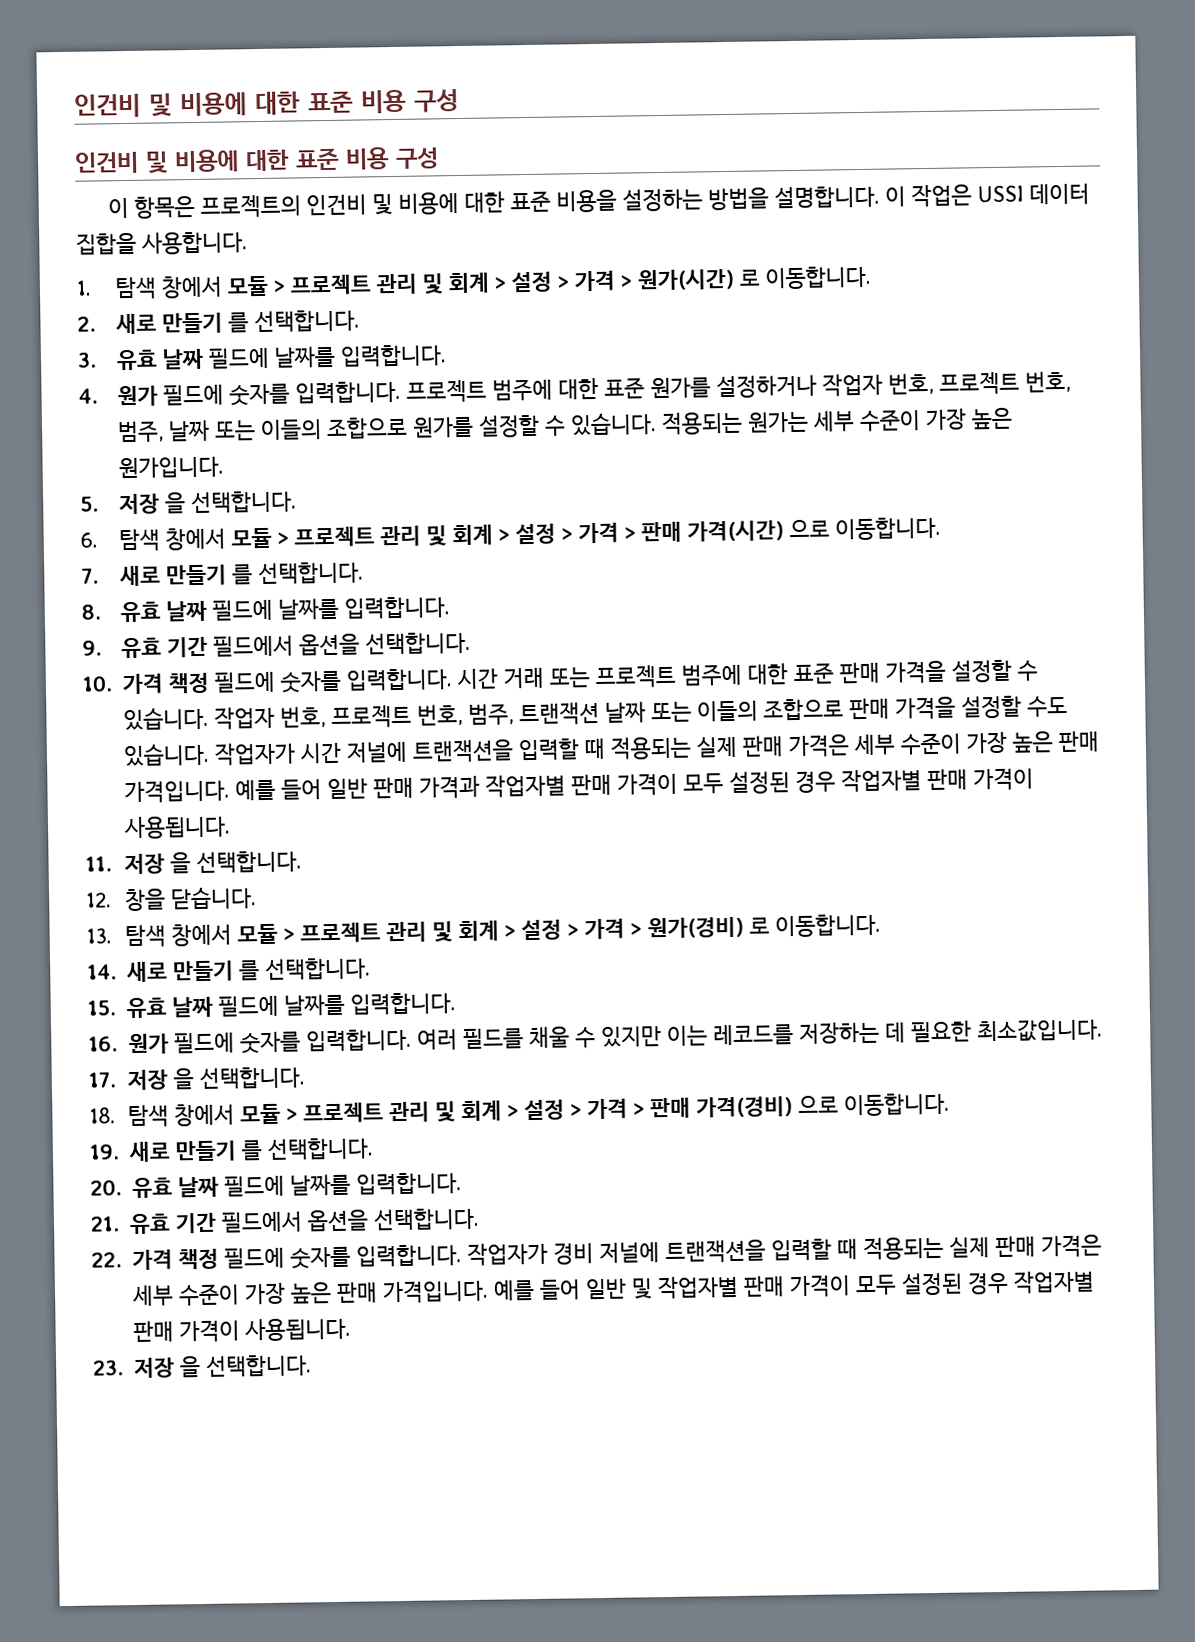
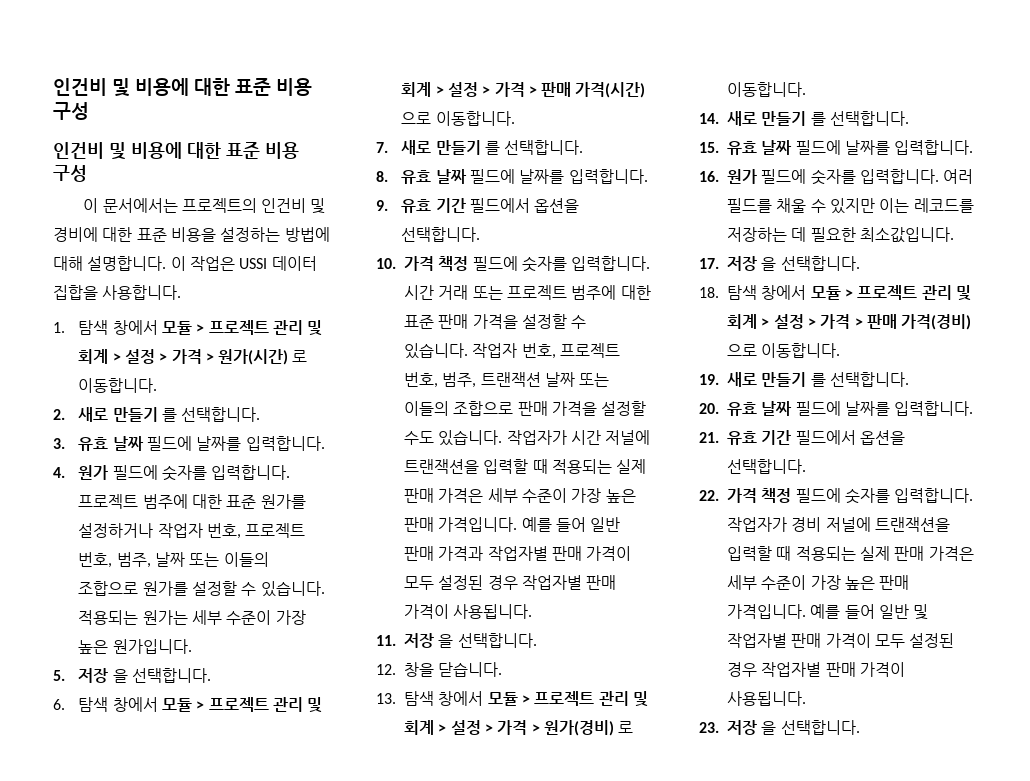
[133,195,195,219] 항목은 -> [102,198,178,213] 문서에서는
[397,192,459,215] 비용에 -> [53,227,98,242] 경비에
[707,187,769,211] 방법을 -> [284,227,330,242] [53,256,83,271] 방법에 대해

